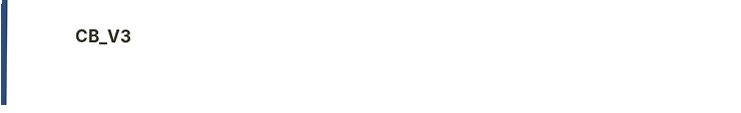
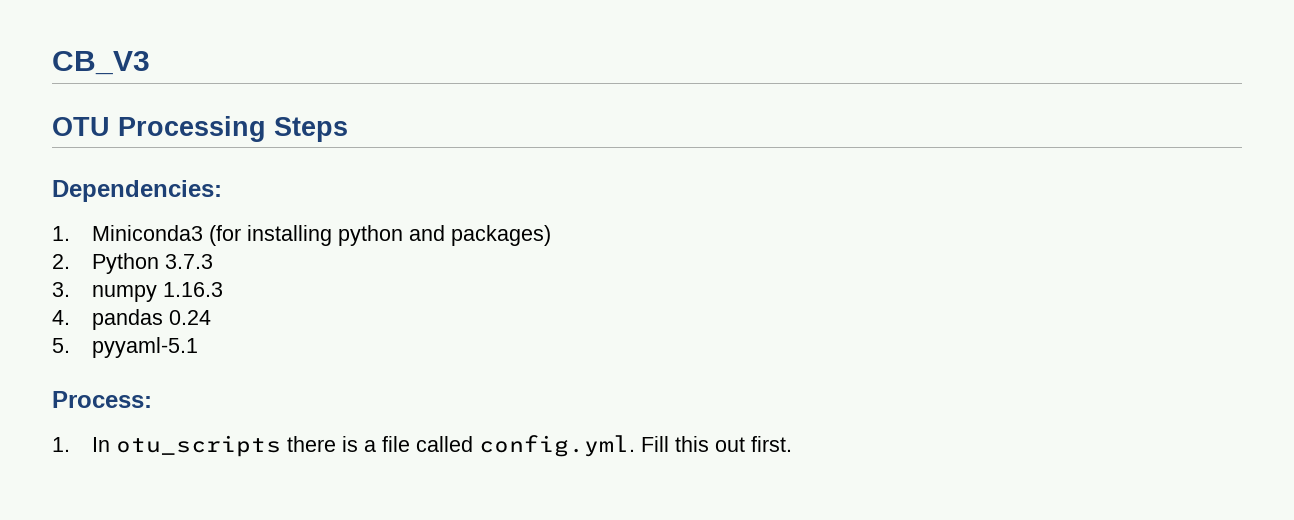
(132, 37) none -> [52,116,348,142] [52,180,222,202] [52,225,551,246] [52,253,213,274] [52,282,223,302] [52,309,211,330] [52,337,198,358] [52,391,152,408] [52,435,792,457] // OTU Processing Steps // Dependencies: // 1. Miniconda3 (for installing python and packages) // 2. Python 3.7.3 // 3. numpy 1.16.3 // 4. pandas 0.24 // 5. pyyaml-5.1 // Process: // 1. In otu_scripts there is a file called config.yml. Fill this out first.

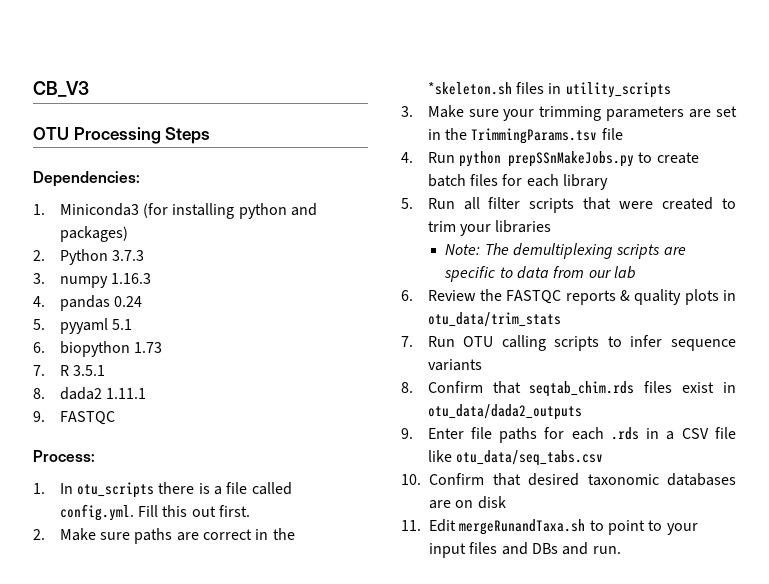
[91,337,198,358] pyyaml-5.1 -> [59,318,132,334] [33,341,162,357] [33,365,105,376] [33,387,146,400] [33,411,115,425] pyyaml 5.1 // 6. biopython 1.73 // 7. R 3.5.1 // 8. dada2 1.11.1 // 9. FASTQC
(792, 444) none -> [33,528,295,544] [427,82,671,98] [401,105,737,121] [427,128,623,144] [401,151,699,167] [427,174,608,190] [401,197,736,213] [427,220,552,236] [445,243,686,259] [444,266,636,282] [401,289,736,305] [427,312,561,327] [401,335,736,351] [427,359,482,371] [401,381,736,397] [427,404,582,420] [401,427,736,443] [427,450,603,466] [401,473,736,486] [429,496,506,509] [401,519,698,535] [429,542,621,558] // 2. Make sure paths are correct in the *skeleton.sh files in utility_scripts // 3. Make sure your trimming parameters are set in the TrimmingParams.tsv file // 4. Run python prepSSnMakeJobs.py to create batch files for each library // 5. Run all filter scripts that were created to trim your libraries // Note: The demultiplexing scripts are specific to data from our lab // 6. Review the FASTQC reports & quality plots in otu_data/trim_stats // 7. Run OTU calling scripts to infer sequence variants // 8. Confirm that seqtab_chim.rds files exist in otu_data/dada2_outputs // 9. Enter file paths for each .rds in a CSV file like otu_data/seq_tabs.csv // 10. Confirm that desired taxonomic databases are on disk // 11. Edit mergeRunandTaxa.sh to point to your input files and DBs and run.

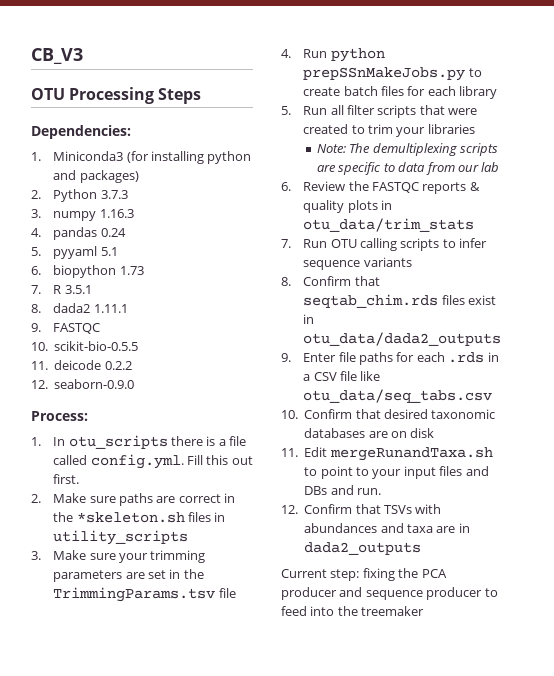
(115, 418) none -> [31,341,139,351] [31,360,132,370] [31,379,135,389] // 10. scikit-bio-0.5.5 // 11. deicode 0.2.2 // 12. seaborn-0.9.0
(621, 550) none -> [281,504,442,514] [304,523,470,533] [304,542,422,555] [281,568,447,581] [281,587,498,600] [281,606,425,616] // 12. Confirm that TSVs with abundances and taxa are in dada2_outputs // Current step: fixing the PCA producer and sequence producer to feed into the treemaker

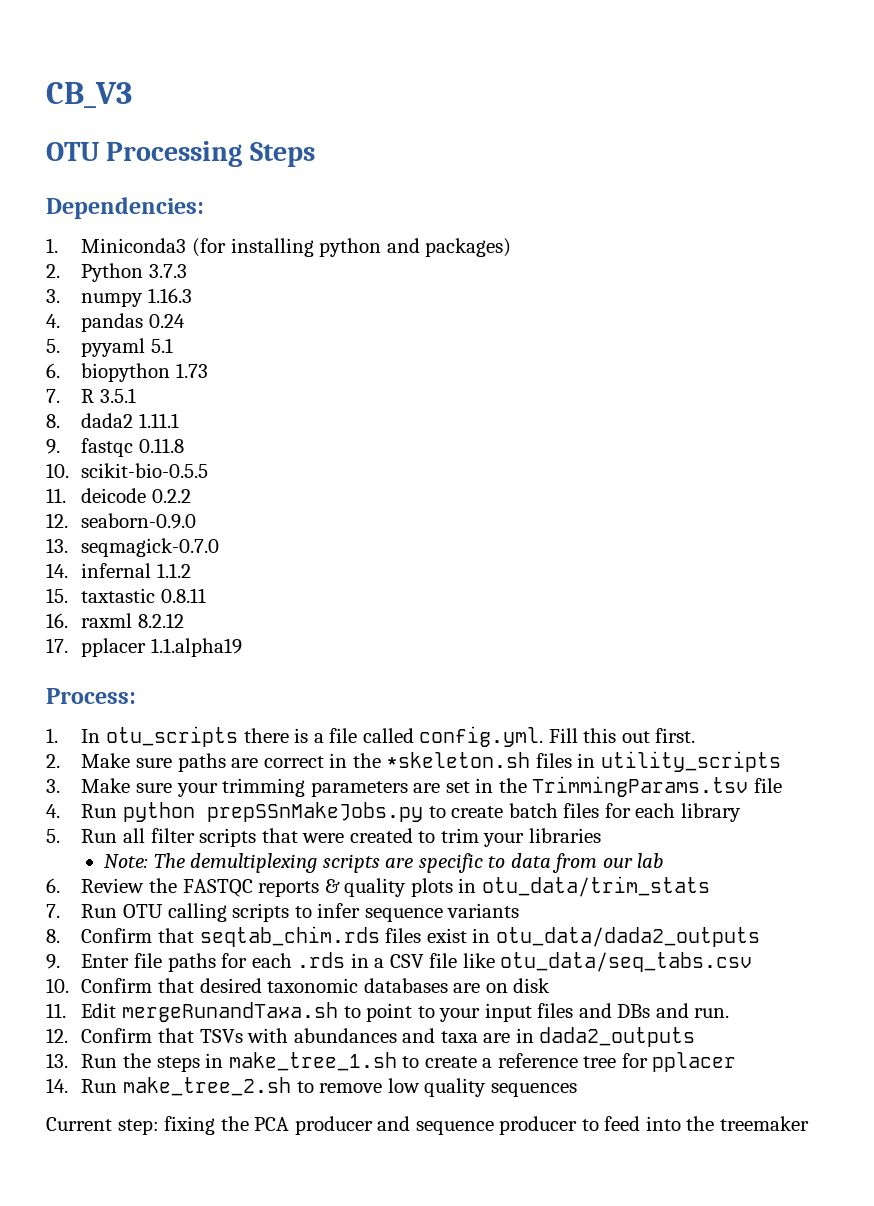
[53,323,101,334] FASTQC -> [81,438,185,457] fastqc 0.11.8
(135, 384) none -> [46,538,220,557] [46,563,192,578] [46,588,207,603] [46,613,185,628] [46,638,243,657] // 13. seqmagick-0.7.0 // 14. infernal 1.1.2 // 15. taxtastic 0.8.11 // 16. raxml 8.2.12 // 17. pplacer 1.1.alpha19
(422, 548) none -> [46,1052,737,1072] [46,1077,577,1097] // 13. Run the steps in make_tree_1.sh to create a reference tree for pplacer // 14. Run make_tree_2.sh to remove low quality sequences

